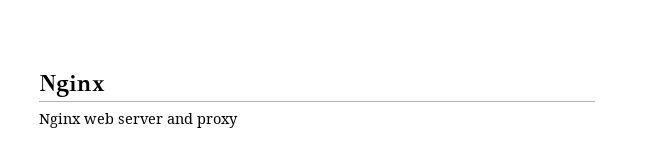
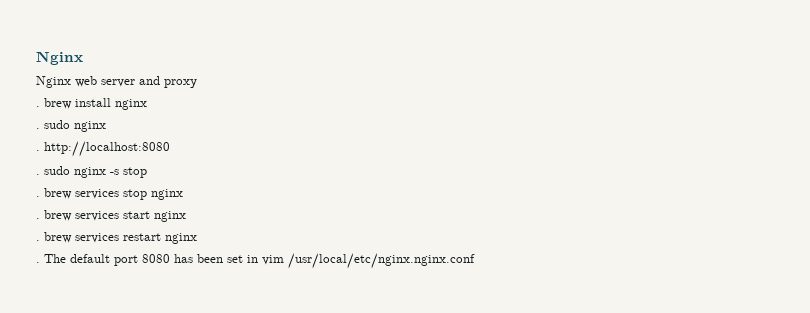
(238, 122) none -> [36,98,147,110] [36,120,106,132] [36,141,170,157] [36,166,147,178] [36,188,183,200] [36,210,186,222] [36,232,197,244] [36,253,475,269] // . brew install nginx // . sudo nginx // . http://localhost:8080 // . sudo nginx -s stop // . brew services stop nginx // . brew services start nginx // . brew services restart nginx // . The default port 8080 has been set in vim /usr/local/etc/nginx.nginx.conf

